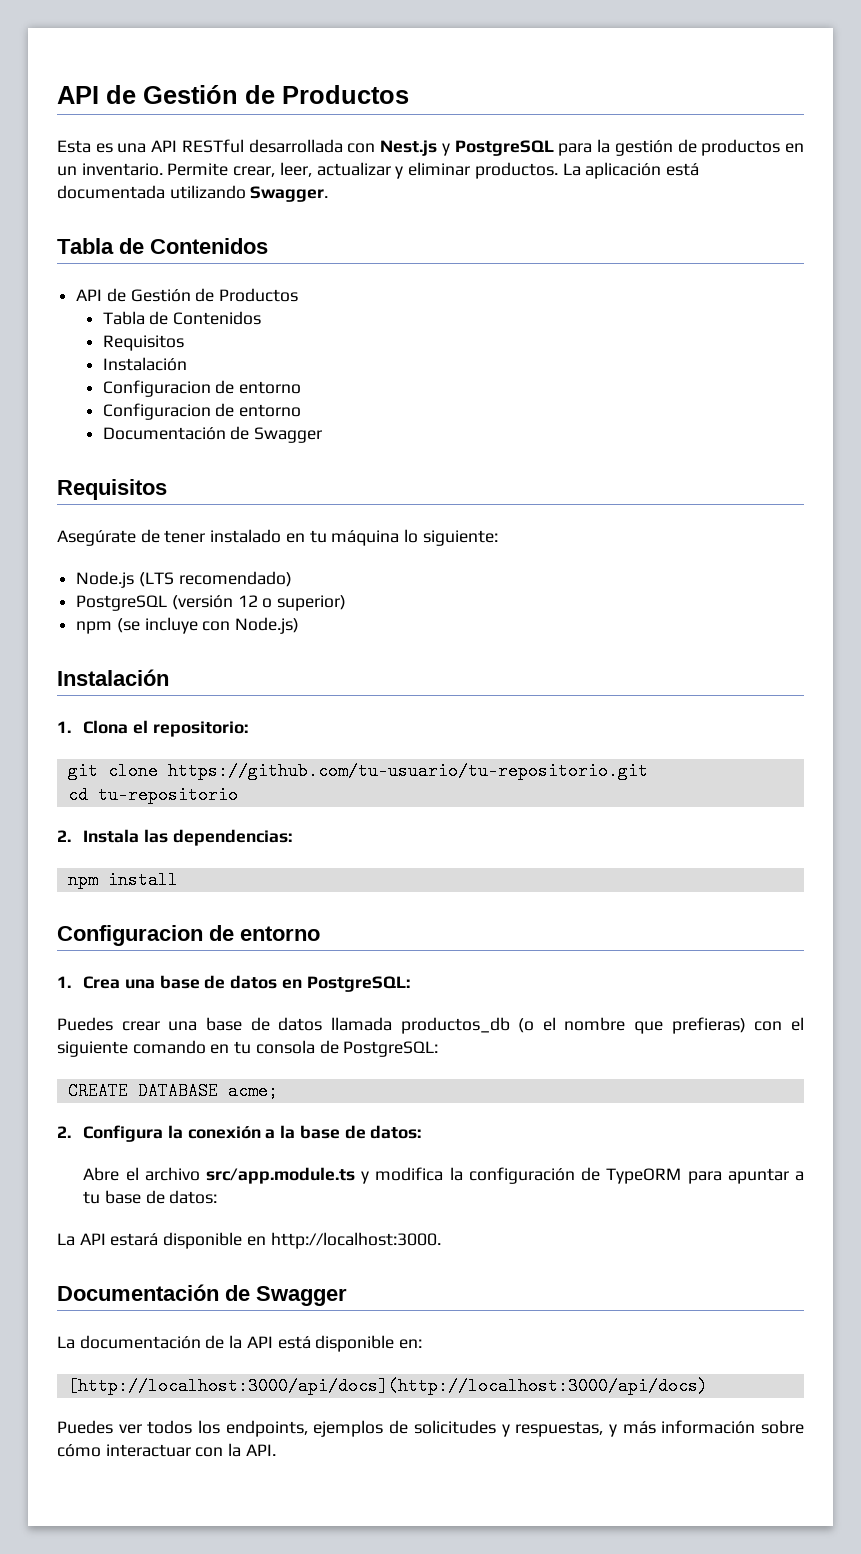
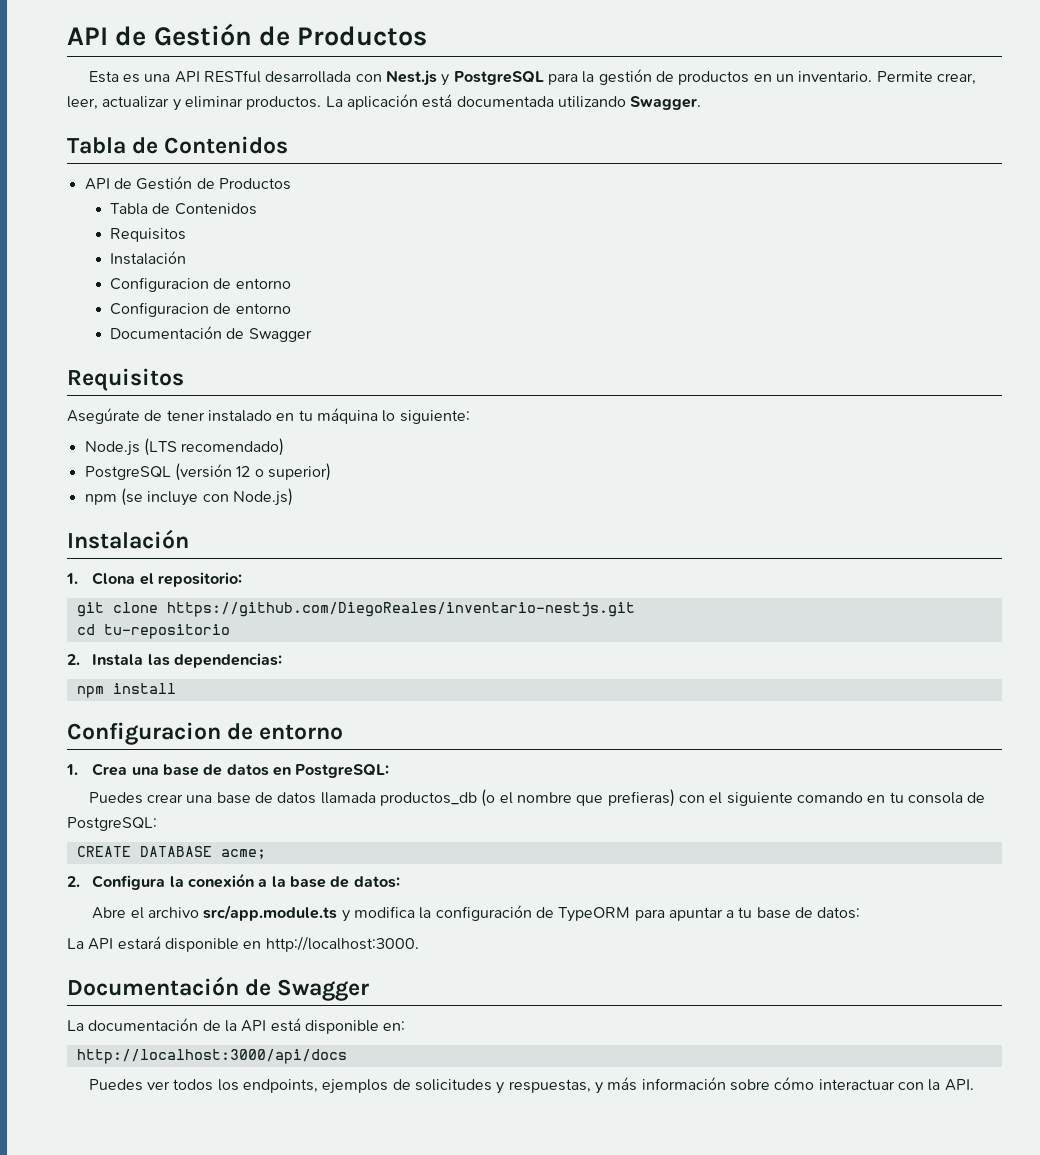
[167,762,648,780] https://github.com/tu-usuario/tu-repositorio.git -> [166,602,635,617] https://github.com/DiegoReales/inventario-nestjs.git
[67,1377,708,1395] [http://localhost:3000/api/docs](http://localhost:3000/api/docs) -> [76,1049,347,1064] http://localhost:3000/api/docs

